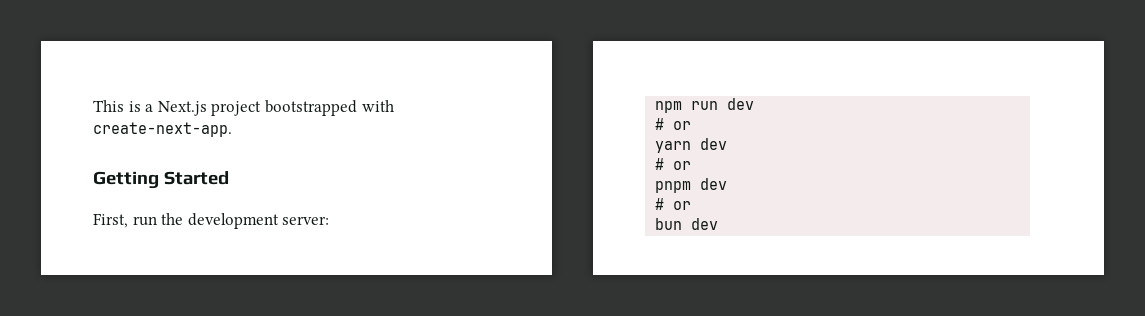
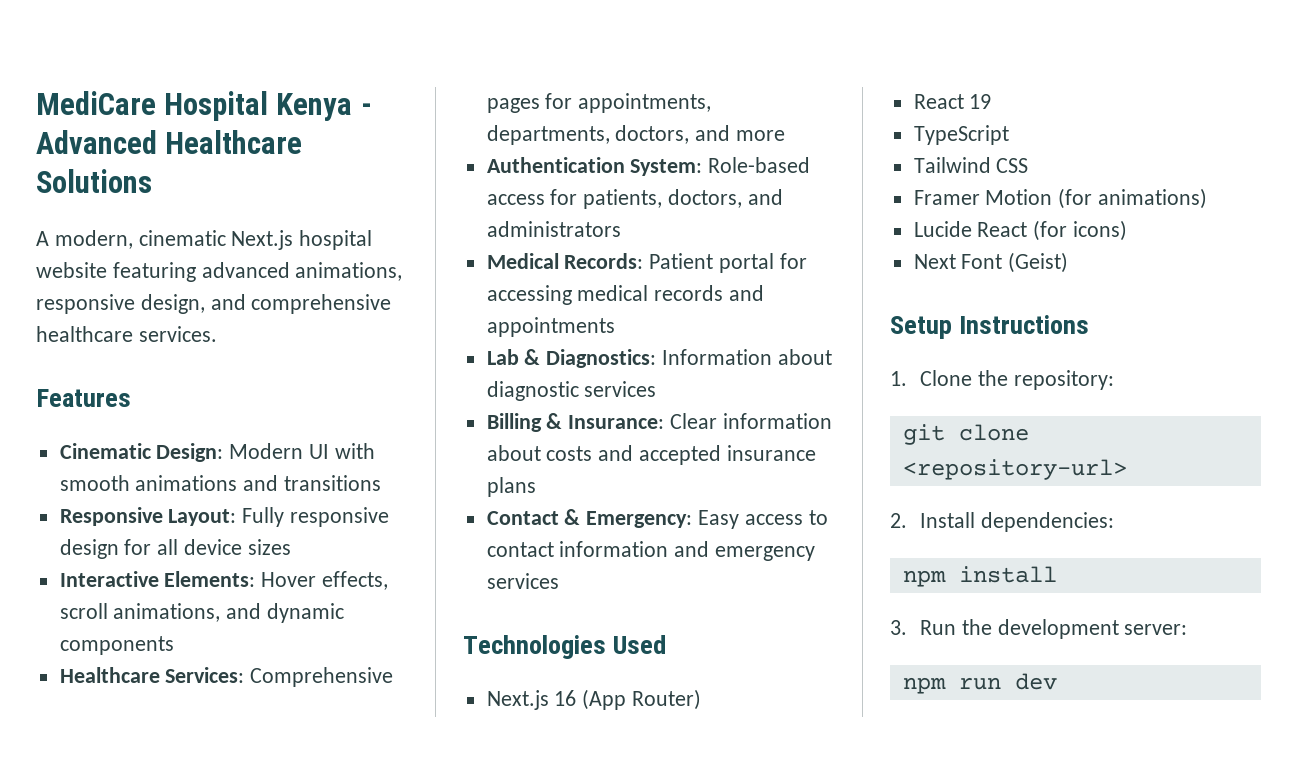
[93,100,394,116] [93,122,232,137] [93,171,229,189] [93,213,157,228] This is a Next.js project bootstrapped with create-next-app. // Getting Started // First, run -> [36,91,372,121] [36,130,303,154] [36,169,152,193] [36,230,373,250] [36,262,403,282] [36,294,392,314] [36,326,217,342] [36,389,131,407] [59,443,375,462] [59,475,382,491] [59,507,390,527] [59,539,291,559] [59,571,389,590] [59,603,345,623] [59,636,174,655] [59,667,394,687] [486,93,712,113] [486,125,786,145] [486,157,811,176] [486,189,783,209] [486,221,621,237] [486,253,807,273] [486,285,765,305] [486,317,615,337] [486,349,832,368] [486,381,657,401] [486,413,832,432] [486,445,816,465] [486,477,536,497] [486,509,828,529] [486,541,816,561] [486,573,559,589] [463,635,667,659] [486,689,702,710] [913,94,992,109] [913,125,1009,145] [913,157,1029,173] [913,188,1208,209] [913,220,1128,241] [913,252,1069,273] [890,315,1090,339] [890,370,1114,390] [902,424,1029,445] [902,459,1127,480] [890,512,1114,532] [902,566,1057,587] [890,620,956,635] MediCare Hospital Kenya - Advanced Healthcare Solutions // A modern, cinematic Next.js hospital website featuring advanced animations, responsive design, and comprehensive healthcare services. // Features // Cinematic Design: Modern UI with smooth animations and transitions // Responsive Layout: Fully responsive design for all device sizes // Interactive Elements: Hover effects, scroll animations, and dynamic components // Healthcare Services: Comprehensive pages for appointments, departments, doctors, and more // Authentication System: Role-based access for patients, doctors, and administrators // Medical Records: Patient portal for accessing medical records and appointments // Lab & Diagnostics: Information about diagnostic services // Billing & Insurance: Clear information about costs and accepted insurance plans // Contact & Emergency: Easy access to contact information and emergency services // Technologies Used // Next.js 16 (App Router) // React 19 // TypeScript // Tailwind CSS // Framer Motion (for animations) // Lucide React (for icons) // Next Font (Geist) // Setup Instructions // 1. Clone the repository: // git clone <repository-url> // 2. Install dependencies: // npm install // 3. Run
[655,118,692,130] [655,138,728,153] [655,158,692,170] [655,178,728,193] [655,198,692,210] [655,218,719,230] // # or // yarn dev // # or // pnpm dev // # or // bun dev -> (1057, 681) none

